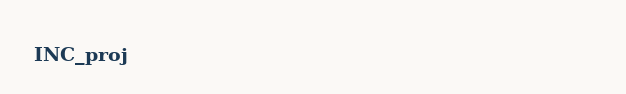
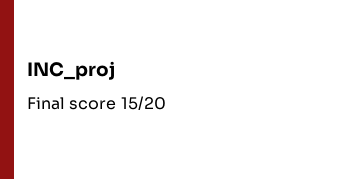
(128, 56) none -> [27,96,166,110] // Final score 15/20

